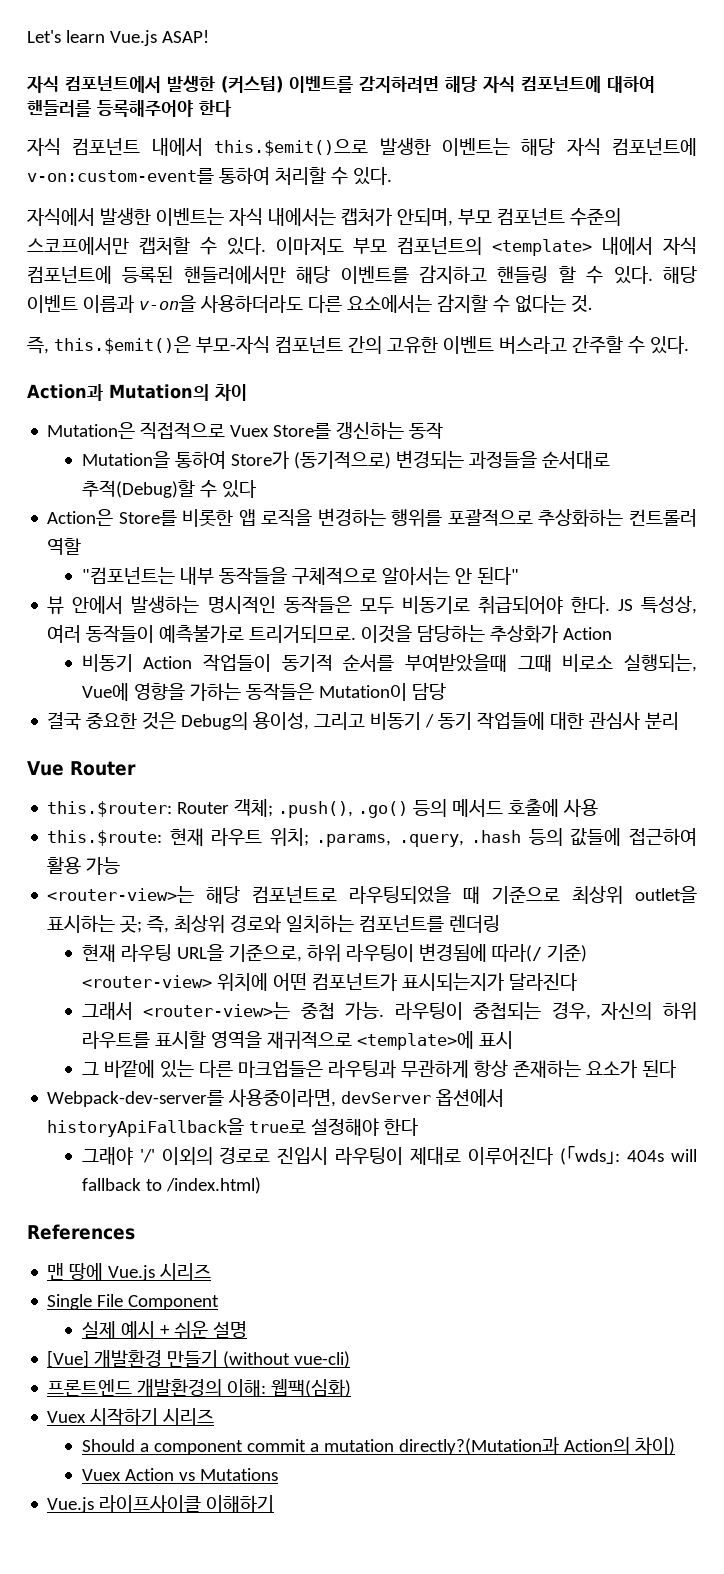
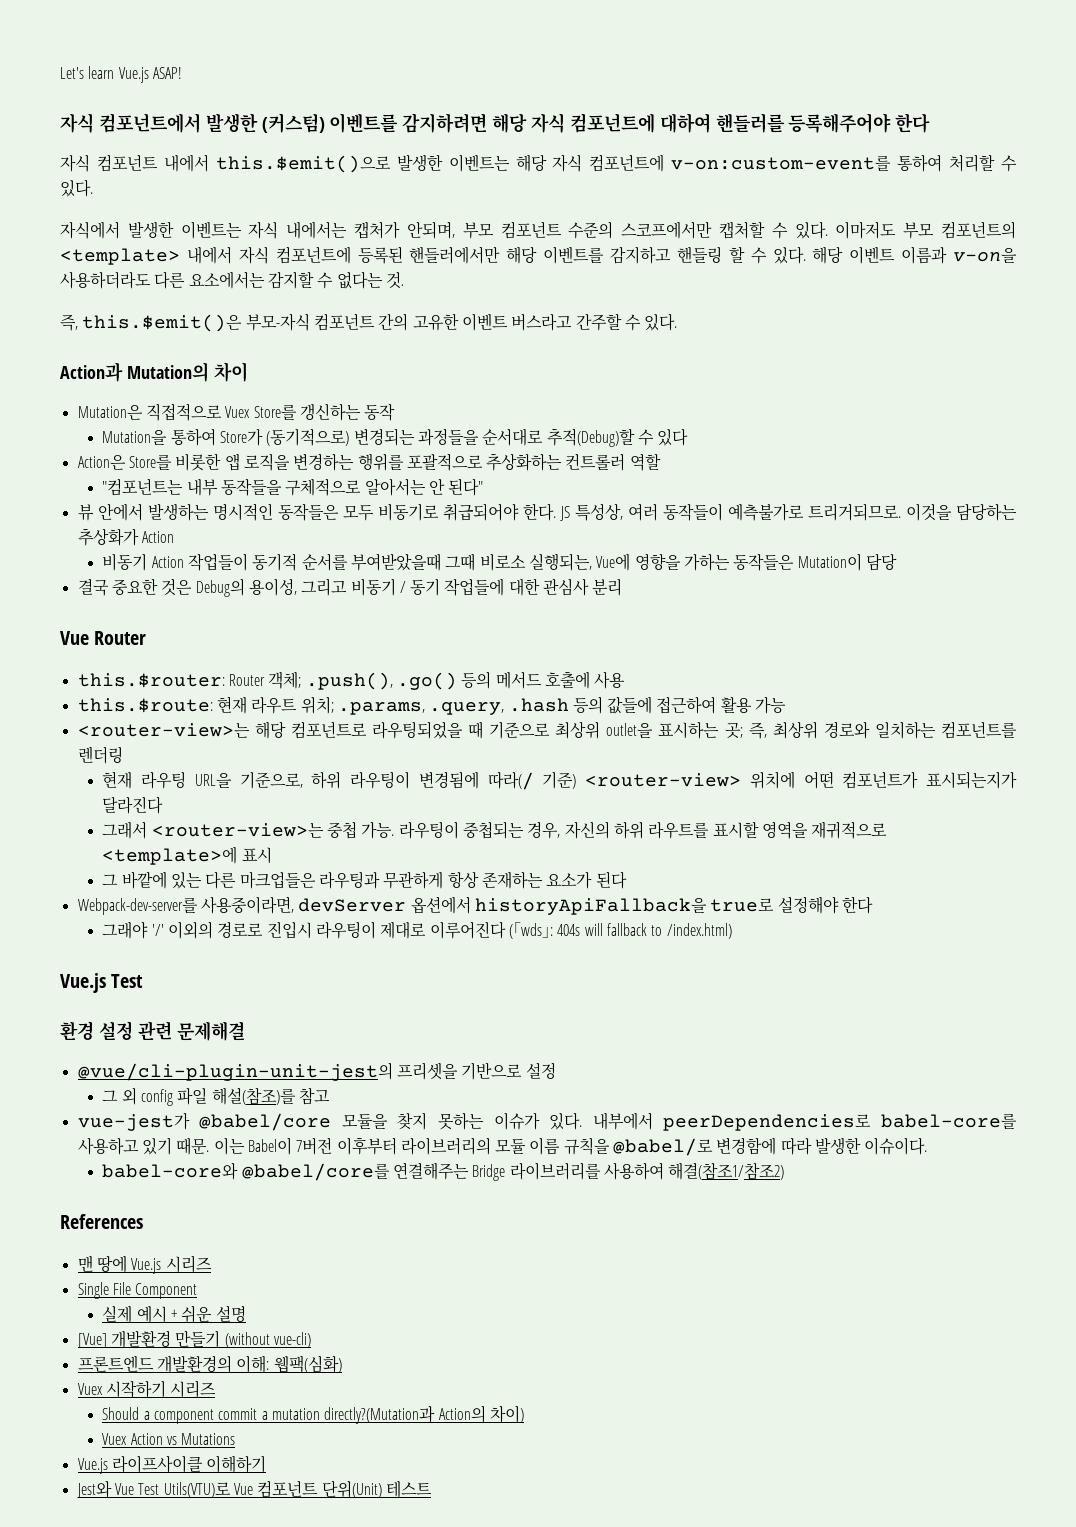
(261, 1185) none -> [60,973,144,993] [60,1021,245,1041] [77,1062,556,1081] [102,1087,330,1106] [77,1112,1018,1131] [77,1137,928,1156] [102,1162,785,1181] // Vue.js Test // 환경 설정 관련 문제해결 // @vue/cli-plugin-unit-jest의 프리셋을 기반으로 설정 // 그 외 config 파일 해설(참조)를 참고 // vue-jest가 @babel/core 모듈을 찾지 못하는 이슈가 있다. 내부에서 peerDependencies로 babel-core를 사용하고 있기 때문. 이는 Babel이 7버전 이후부터 라이브러리의 모듈 이름 규칙을 @babel/로 변경함에 따라 발생한 이슈이다. // babel-core와 @babel/core를 연결해주는 Bridge 라이브러리를 사용하여 해결(참조1/참조2)
(275, 1504) none -> [76,1480,432,1498] // Jest와 Vue Test Utils(VTU)로 Vue 컴포넌트 단위(Unit) 테스트

